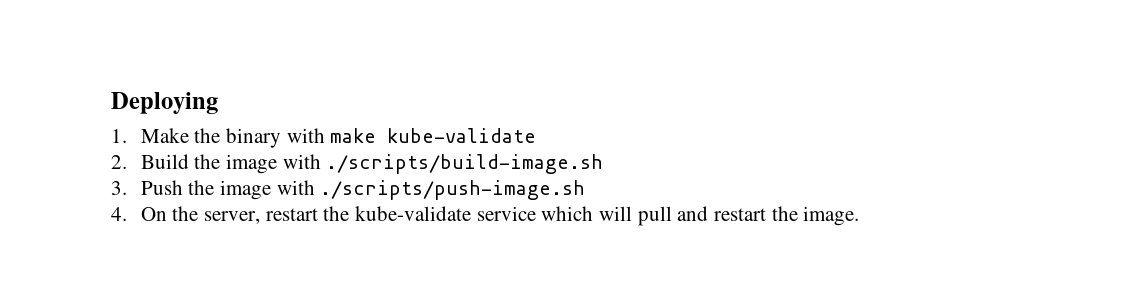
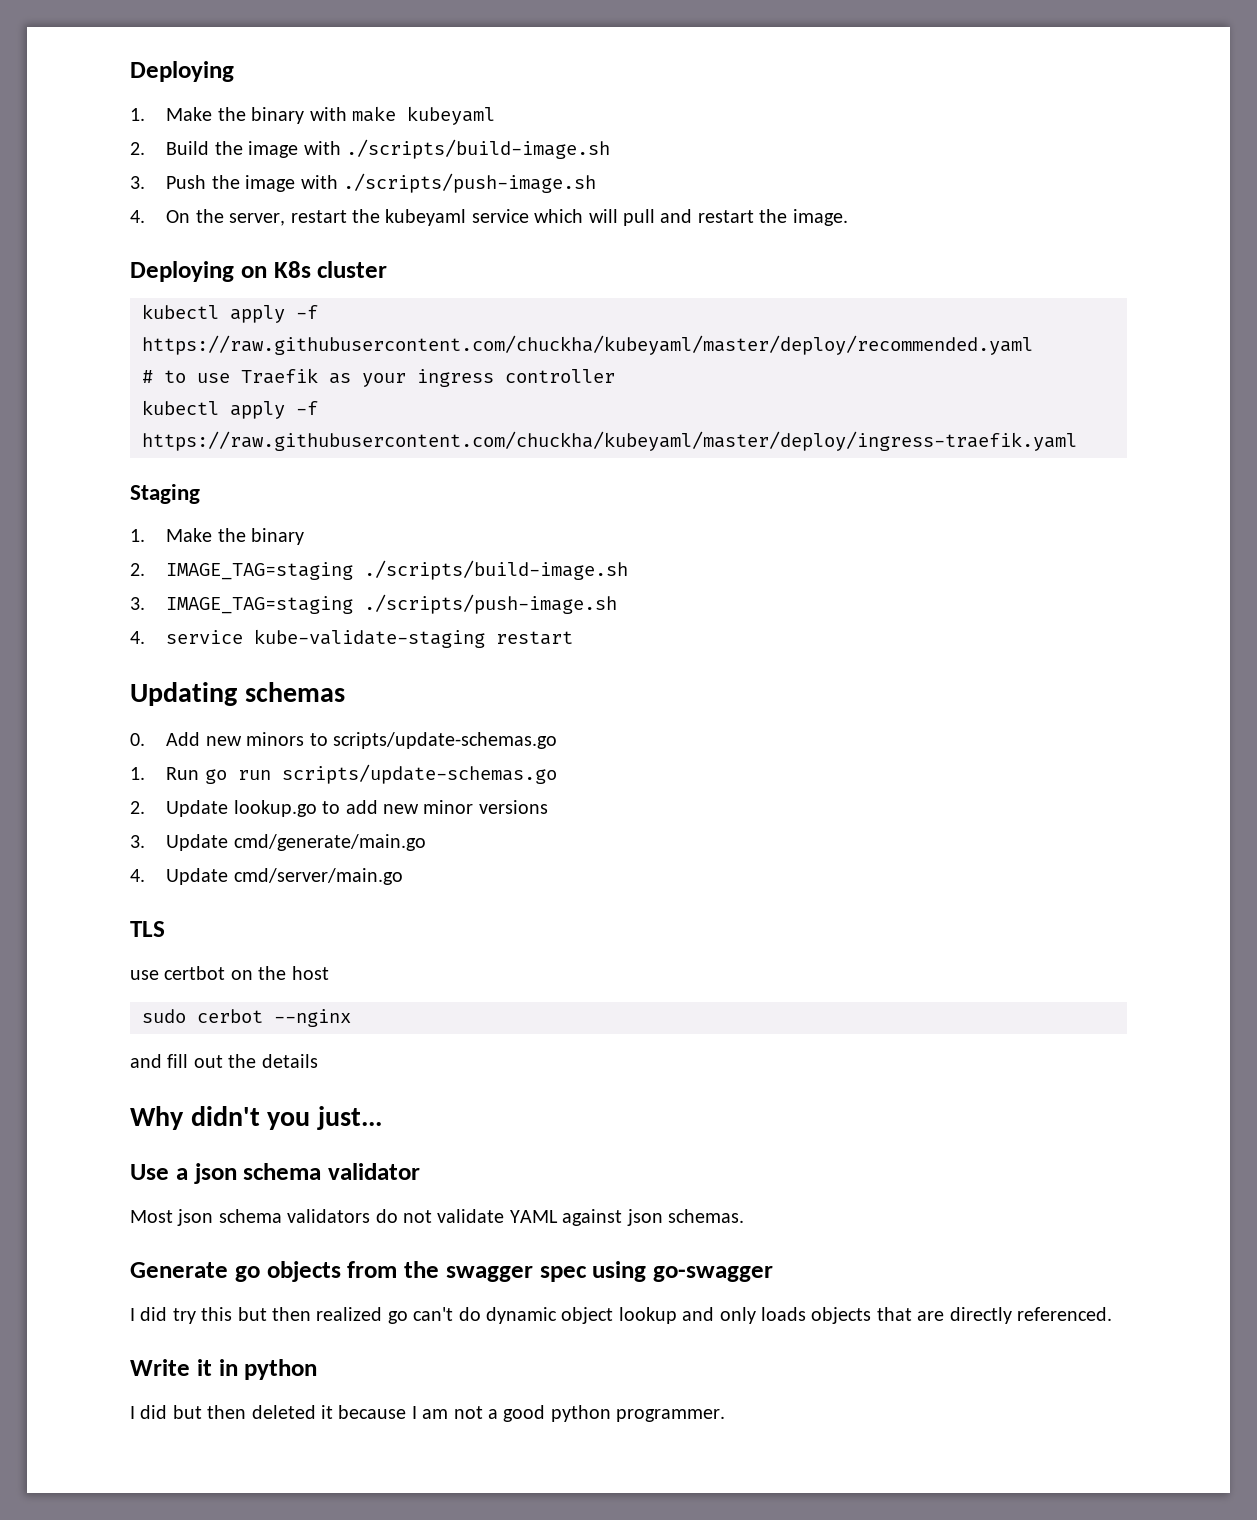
[387,128,537,143] kube-validate -> [407,106,496,125] kubeyaml
[355,206,472,221] kube-validate -> [385,209,467,226] kubeyaml
(860, 216) none -> [130,261,388,282] [142,304,318,323] [142,335,1033,355] [142,368,615,387] [142,400,318,419] [142,431,1077,451] [130,484,200,504] [130,528,305,545] [130,560,629,580] [130,594,618,614] [130,629,574,648] [130,682,345,706] [130,732,558,749] [130,764,557,784] [130,800,548,817] [130,834,426,851] [130,868,403,885] [130,921,165,937] [130,966,329,980] [142,1009,351,1027] [130,1054,318,1068] [130,1106,382,1130] [130,1163,420,1184] [130,1209,744,1226] [130,1261,773,1282] [130,1307,1112,1324] [130,1359,318,1380] [130,1405,726,1422] // Deploying on K8s cluster // kubectl apply -f https://raw.githubusercontent.com/chuckha/kubeyaml/master/deploy/recommended.yaml // # to use Traefik as your ingress controller // kubectl apply -f https://raw.githubusercontent.com/chuckha/kubeyaml/master/deploy/ingress-traefik.yaml // Staging // 1. Make the binary // 2. IMAGE_TAG=staging ./scripts/build-image.sh // 3. IMAGE_TAG=staging ./scripts/push-image.sh // 4. service kube-validate-staging restart // Updating schemas // 0. Add new minors to scripts/update-schemas.go // 1. Run go run scripts/update-schemas.go // 2. Update lookup.go to add new minor versions // 3. Update cmd/generate/main.go // 4. Update cmd/server/main.go // TLS // use certbot on the host // sudo cerbot --nginx // and fill out the details // Why didn't you just... // Use a json schema validator // Most json schema validators do not validate YAML against json schemas. // Generate go objects from the swagger spec using go-swagger // I did try this but then realized go can't do dynamic object lookup and only loads objects that are directly referenced. // Write it in python // I did but then deleted it because I am not a good python programmer.

